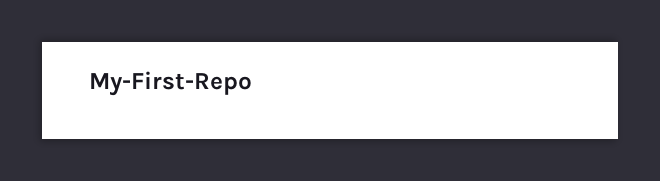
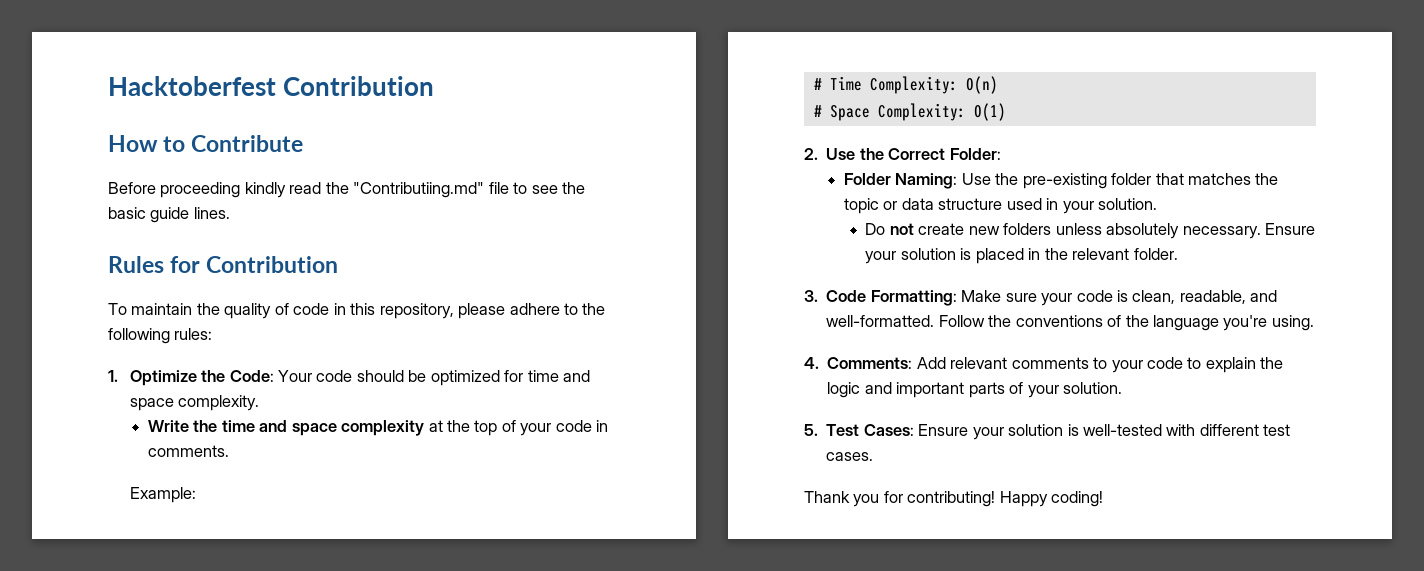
[89,71,252,96] My-First-Repo -> [108,76,435,96] [108,135,304,152] [108,182,586,198] [108,207,230,223] [108,256,339,273] [108,303,606,319] [108,328,213,344] [108,370,591,386] [129,395,260,411] [147,420,609,436] [147,445,229,457] [129,487,196,503] [813,76,998,94] [813,103,1006,121] [804,148,1001,160] [843,173,1279,189] [843,198,1157,214] [865,223,1316,239] [865,248,1178,264] [804,290,1278,306] [826,315,1314,331] [804,357,1284,373] [827,382,1122,398] [804,424,1291,440] [826,452,874,461] [804,491,1104,507] Hacktoberfest Contribution // How to Contribute // Before proceeding kindly read the "Contributiing.md" file to see the basic guide lines. // Rules for Contribution // To maintain the quality of code in this repository, please adhere to the following rules: // 1. Optimize the Code: Your code should be optimized for time and space complexity. // Write the time and space complexity at the top of your code in comments. // Example: // # Time Complexity: O(n) // # Space Complexity: O(1) // 2. Use the Correct Folder: // Folder Naming: Use the pre-existing folder that matches the topic or data structure used in your solution. // Do not create new folders unless absolutely necessary. Ensure your solution is placed in the relevant folder. // 3. Code Formatting: Make sure your code is clean, readable, and well-formatted. Follow the conventions of the language you're using. // 4. Comments: Add relevant comments to your code to explain the logic and important parts of your solution. // 5. Test Cases: Ensure your solution is well-tested with different test cases. // Thank you for contributing! Happy coding!

